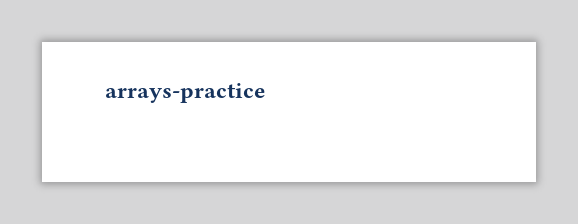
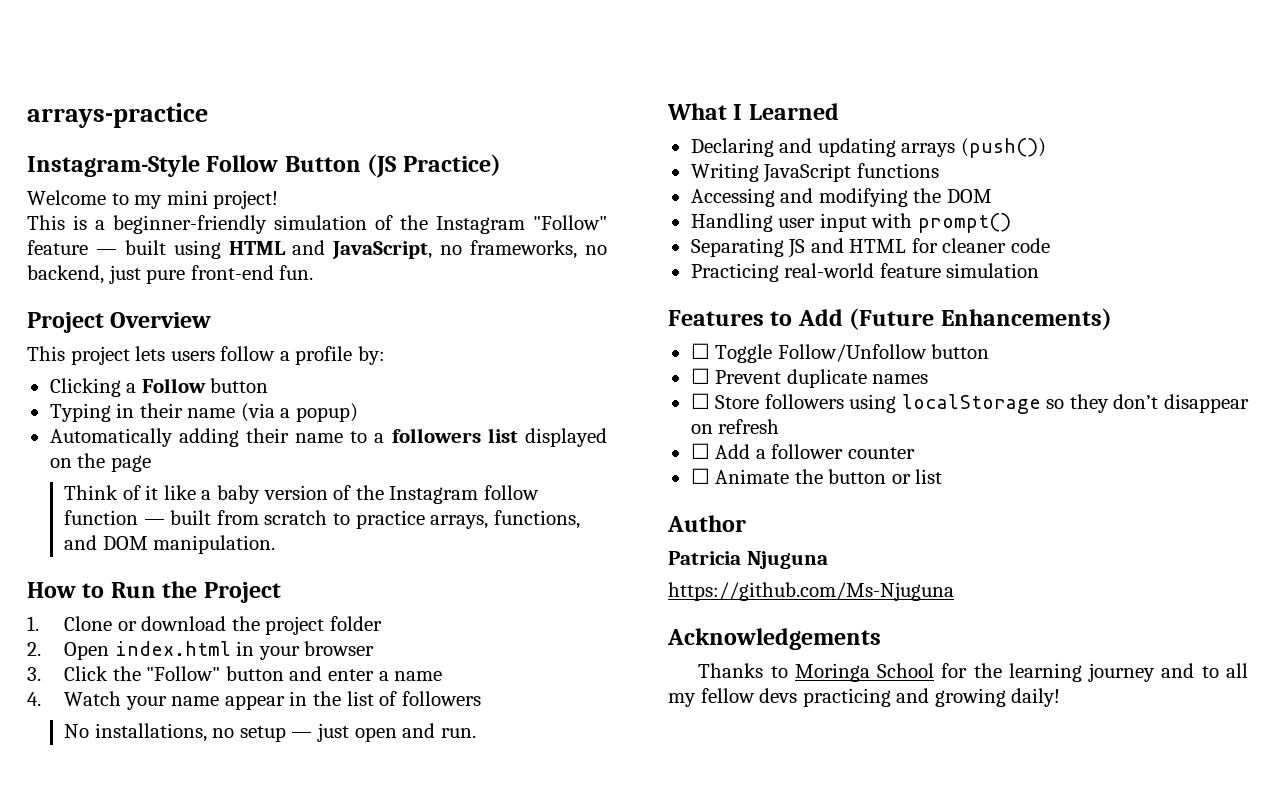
(265, 93) none -> [27,154,501,178] [27,190,279,209] [27,215,607,234] [27,240,608,259] [27,265,314,284] [27,312,212,333] [27,346,385,365] [49,378,269,397] [49,403,358,422] [49,428,608,447] [49,453,151,472] [64,485,539,504] [64,510,580,529] [64,535,276,554] [27,581,281,603] [27,616,383,635] [27,641,375,660] [27,666,443,681] [27,691,481,710] [64,723,476,742] [667,103,839,120] [690,138,1046,158] [690,163,939,183] [690,188,992,207] [690,213,1011,233] [690,238,1050,258] [690,263,1040,282] [668,308,1112,330] [690,343,990,363] [690,368,929,388] [690,393,1250,414] [690,419,780,434] [690,443,915,459] [690,468,943,484] [667,515,746,532] [668,551,828,569] [668,582,954,601] [667,628,881,650] [698,663,1248,682] [668,688,1061,707] // Instagram-Style Follow Button (JS Practice) // Welcome to my mini project! // This is a beginner-friendly simulation of the Instagram "Follow" feature — built using HTML and JavaScript, no frameworks, no backend, just pure front-end fun. // Project Overview // This project lets users follow a profile by: // Clicking a Follow button // Typing in their name (via a popup) // Automatically adding their name to a followers list displayed on the page // Think of it like a baby version of the Instagram follow function — built from scratch to practice arrays, functions, and DOM manipulation. // How to Run the Project // 1. Clone or download the project folder // 2. Open index.html in your browser // 3. Click the "Follow" button and enter a name // 4. Watch your name appear in the list of followers // No installations, no setup — just open and run. // What I Learned // Declaring and updating arrays (push()) // Writing JavaScript functions // Accessing and modifying the DOM // Handling user input with prompt() // Separating JS and HTML for cleaner code // Practicing real-world feature simulation // Features to Add (Future Enhancements) // ☐ Toggle Follow/Unfollow button // ☐ Prevent duplicate names // ☐ Store followers using localStorage so they don’t disappear on refresh // ☐ Add a follower counter // ☐ Animate the button or list // Author // Patricia Njuguna // https://github.com/Ms-Njuguna // Acknowledgements // Thanks to Moringa School for the learning journey and to all my fellow devs practicing and growing daily!

